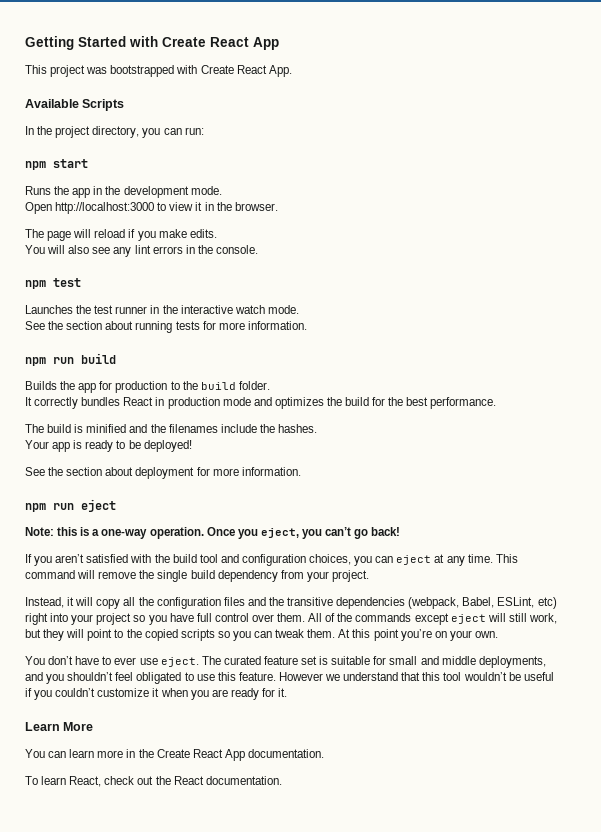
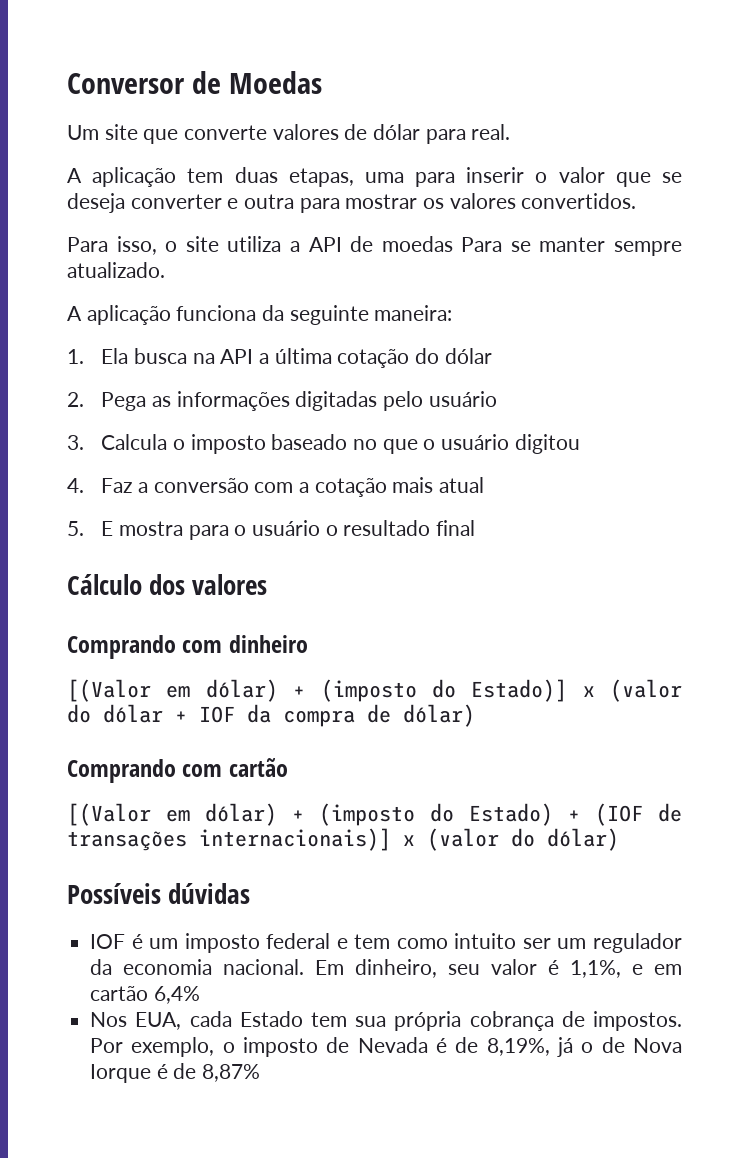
[25,36,279,50] [25,65,292,77] [25,99,125,111] [25,126,204,138] [25,159,88,170] [25,186,222,198] [25,202,278,214] [25,229,217,241] [25,245,258,257] [25,278,81,289] [25,305,299,314] [25,321,307,333] [25,353,116,366] [25,381,270,393] [25,397,497,409] [25,424,317,433] [25,440,192,452] [25,467,301,479] [25,499,116,512] [25,527,401,539] [25,554,518,566] [25,570,369,582] [25,597,557,609] [25,613,557,625] [25,629,498,641] [25,656,546,668] [25,672,554,684] [25,688,288,700] [25,722,94,731] [25,749,324,761] [25,776,282,787] Getting Started with Create React App // This project was bootstrapped with Create React App. // Available Scripts // In the project directory, you can run: // npm start // Runs the app in the development mode. // Open http://localhost:3000 to view it in the browser. // The page will reload if you make edits. // You will also see any lint errors in the console. // npm test // Launches the test runner in the interactive watch mode. // See the section about running tests for more information. // npm run build // Builds the app for production to the build folder. // It correctly bundles React in production mode and optimizes the build for the best performance. // The build is minified and the filenames include the hashes. // Your app is ready to be deployed! // See the section about deployment for more information. // npm run eject // Note: this is a one-way operation. Once you eject, you can’t go back! // If you aren’t satisfied with the build tool and configuration choices, you can eject at any time. This command will remove the single build dependency from your project. // Instead, it will copy all the configuration files and the transitive dependencies (webpack, Babel, ESLint, etc) right into your project so you have full control over them. All of the commands except eject will still work, but they will point to the copied scripts so you can tweak them. At this point you’re on your own. // You don’t have to ever use eject. The curated feature set is suitable for small and middle deployments, and you shouldn’t feel obligated to use this feature. However we understand that this tool wouldn’t be useful if you couldn’t customize it when you are ready for it. // Learn More // You can learn more in the Create React App documentation. // To learn React, check out the React documentation. -> [67,71,323,94] [67,124,511,144] [67,167,682,187] [67,193,637,213] [67,236,682,256] [67,262,165,278] [67,305,453,325] [67,348,492,368] [67,391,497,411] [67,434,580,454] [67,477,485,497] [67,520,476,540] [67,574,268,595] [67,635,308,659] [67,679,682,702] [67,704,475,727] [67,758,288,783] [67,803,682,826] [67,828,619,851] [67,883,251,904] [90,933,683,953] [90,959,682,978] [90,986,200,1004] [90,1011,682,1031] [90,1037,682,1057] [90,1063,261,1083] Conversor de Moedas // Um site que converte valores de dólar para real. // A aplicação tem duas etapas, uma para inserir o valor que se deseja converter e outra para mostrar os valores convertidos. // Para isso, o site utiliza a API de moedas Para se manter sempre atualizado. // A aplicação funciona da seguinte maneira: // 1. Ela busca na API a última cotação do dólar // 2. Pega as informações digitadas pelo usuário // 3. Calcula o imposto baseado no que o usuário digitou // 4. Faz a conversão com a cotação mais atual // 5. E mostra para o usuário o resultado final // Cálculo dos valores // Comprando com dinheiro // [(Valor em dólar) + (imposto do Estado)] x (valor do dólar + IOF da compra de dólar) // Comprando com cartão // [(Valor em dólar) + (imposto do Estado) + (IOF de transações internacionais)] x (valor do dólar) // Possíveis dúvidas // IOF é um imposto federal e tem como intuito ser um regulador da economia nacional. Em dinheiro, seu valor é 1,1%, e em cartão 6,4% // Nos EUA, cada Estado tem sua própria cobrança de impostos. Por exemplo, o imposto de Nevada é de 8,19%, já o de Nova Iorque é de 8,87%

